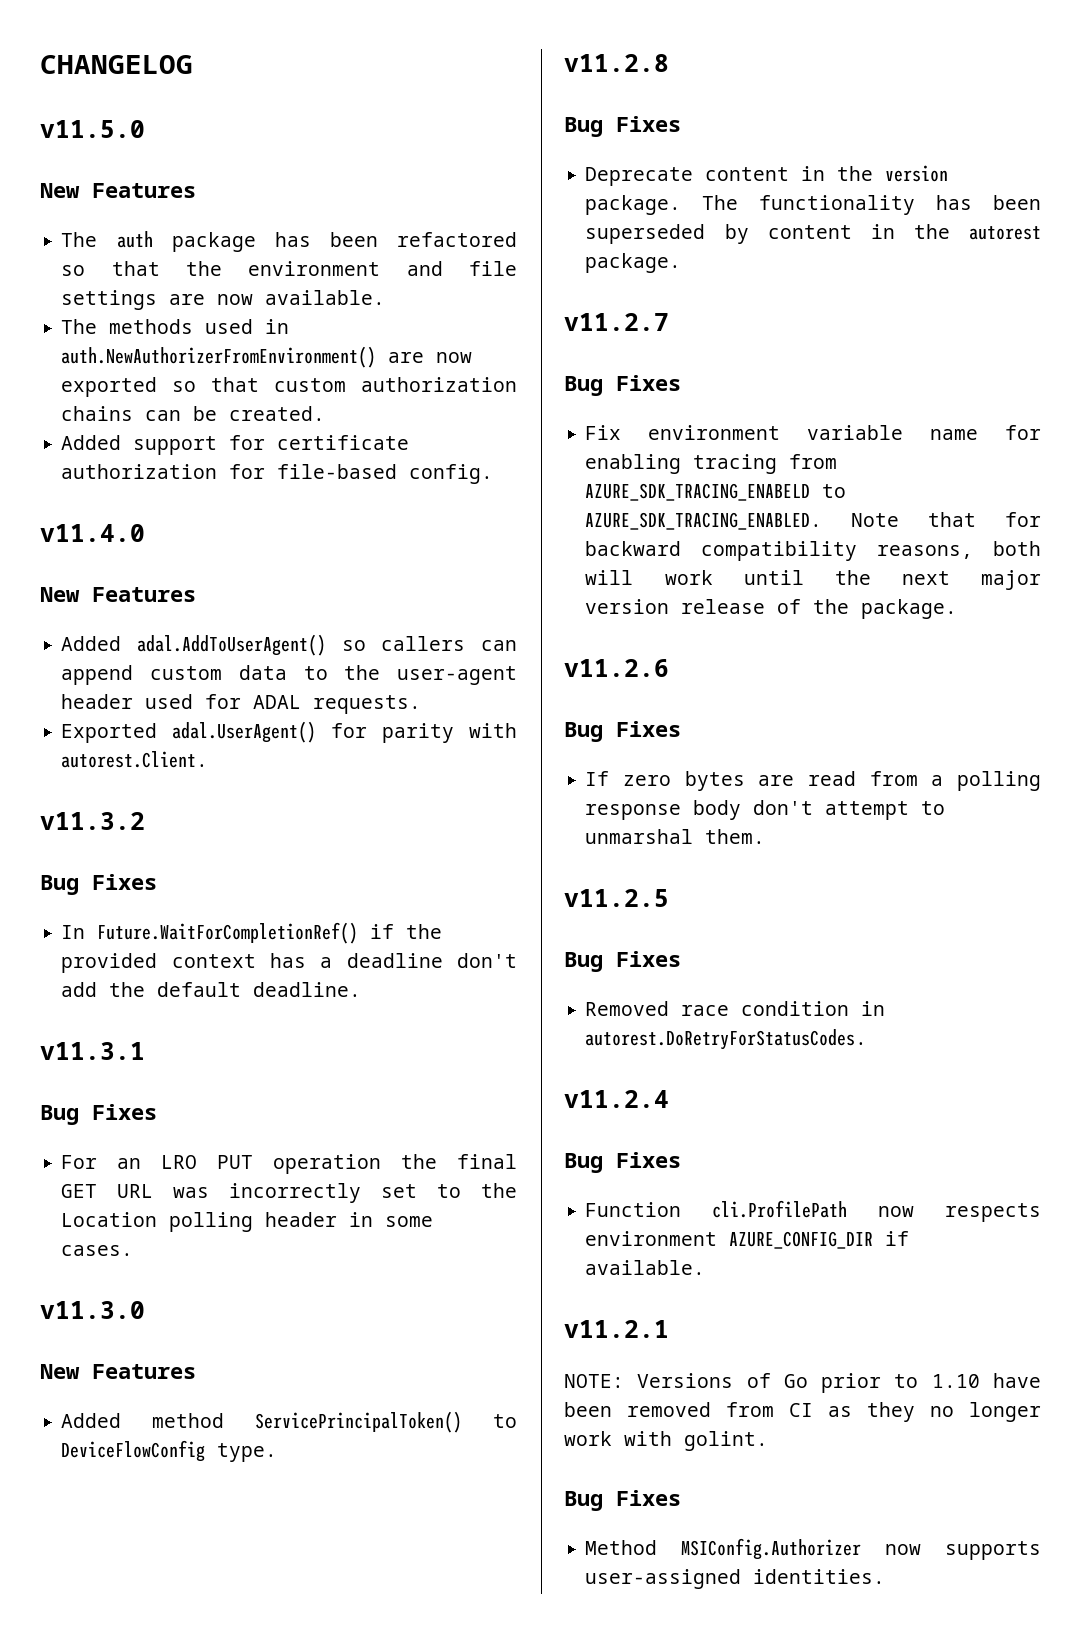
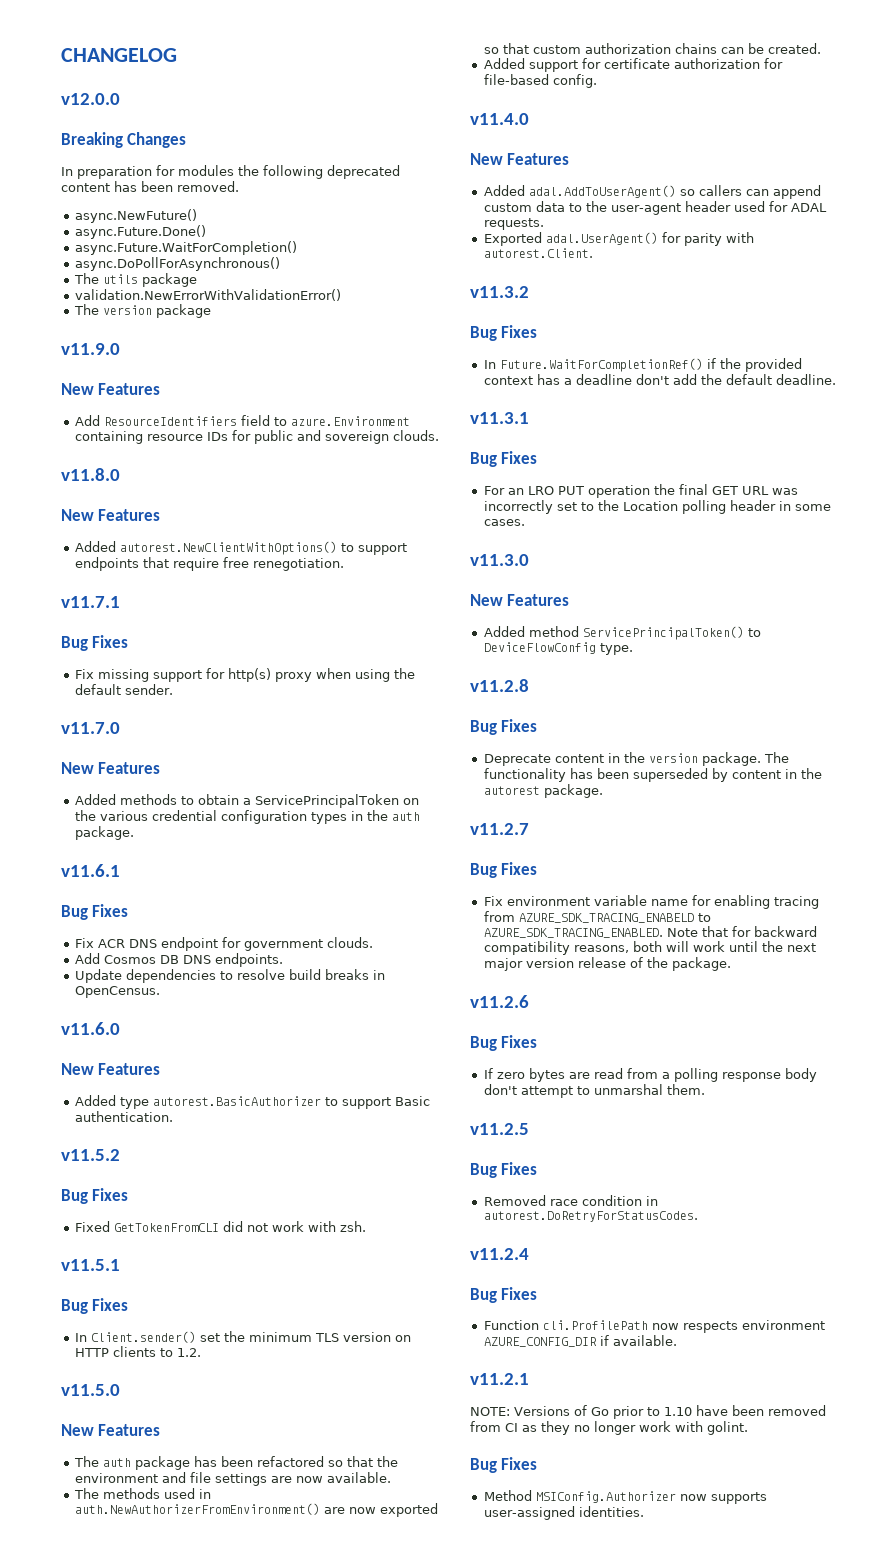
(193, 64) none -> [61,93,120,105] [61,132,187,148] [61,165,400,179] [61,181,239,192] [74,209,197,223] [74,225,206,239] [74,241,297,255] [74,257,280,271] [73,273,197,287] [74,289,341,301] [73,304,211,318] [61,343,120,355] [61,383,161,395] [74,415,410,426] [74,430,439,444] [61,468,120,481] [61,509,161,521] [74,541,407,555] [74,557,344,571] [61,596,120,608] [61,635,129,651] [74,668,415,682] [74,684,173,695] [61,722,120,734] [61,762,161,774] [74,794,419,808] [74,810,420,824] [74,826,134,840] [61,864,120,877] [61,904,129,920] [74,937,373,951] [74,953,283,967] [74,969,385,983] [74,986,160,998] [61,1022,120,1035] [61,1063,161,1075] [74,1095,430,1109] [74,1111,173,1122] [61,1149,120,1161] [61,1188,129,1204] [74,1221,366,1232] [61,1259,120,1271] [61,1298,129,1314] [74,1331,411,1343] [74,1346,201,1357] // v12.0.0 // Breaking Changes // In preparation for modules the following deprecated content has been removed. // async.NewFuture() // async.Future.Done() // async.Future.WaitForCompletion() // async.DoPollForAsynchronous() // The utils package // validation.NewErrorWithValidationError() // The version package // v11.9.0 // New Features // Add ResourceIdentifiers field to azure.Environment containing resource IDs for public and sovereign clouds. // v11.8.0 // New Features // Added autorest.NewClientWithOptions() to support endpoints that require free renegotiation. // v11.7.1 // Bug Fixes // Fix missing support for http(s) proxy when using the default sender. // v11.7.0 // New Features // Added methods to obtain a ServicePrincipalToken on the various credential configuration types in the auth package. // v11.6.1 // Bug Fixes // Fix ACR DNS endpoint for government clouds. // Add Cosmos DB DNS endpoints. // Update dependencies to resolve build breaks in OpenCensus. // v11.6.0 // New Features // Added type autorest.BasicAuthorizer to support Basic authentication. // v11.5.2 // Bug Fixes // Fixed GetTokenFromCLI did not work with zsh. // v11.5.1 // Bug Fixes // In Client.sender() set the minimum TLS version on HTTP clients to 1.2.

